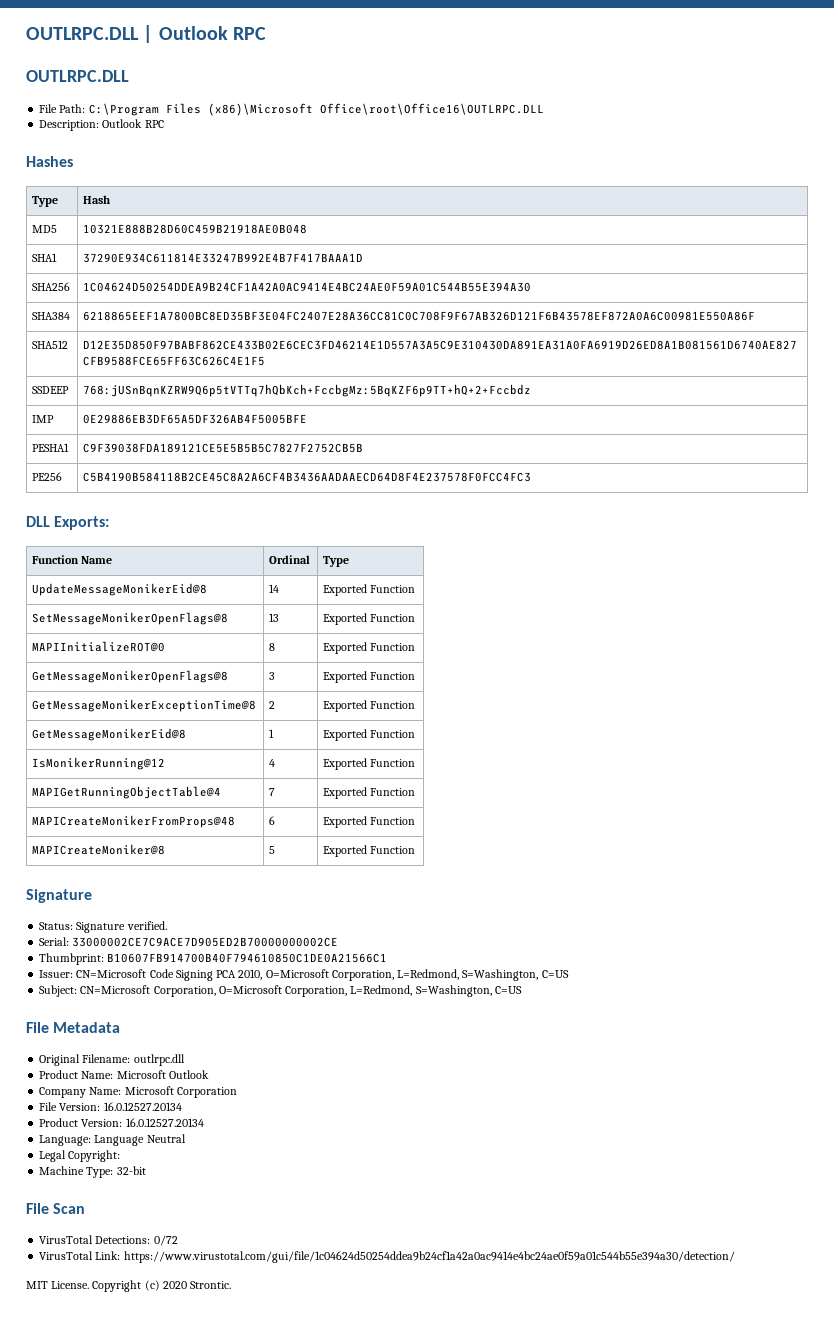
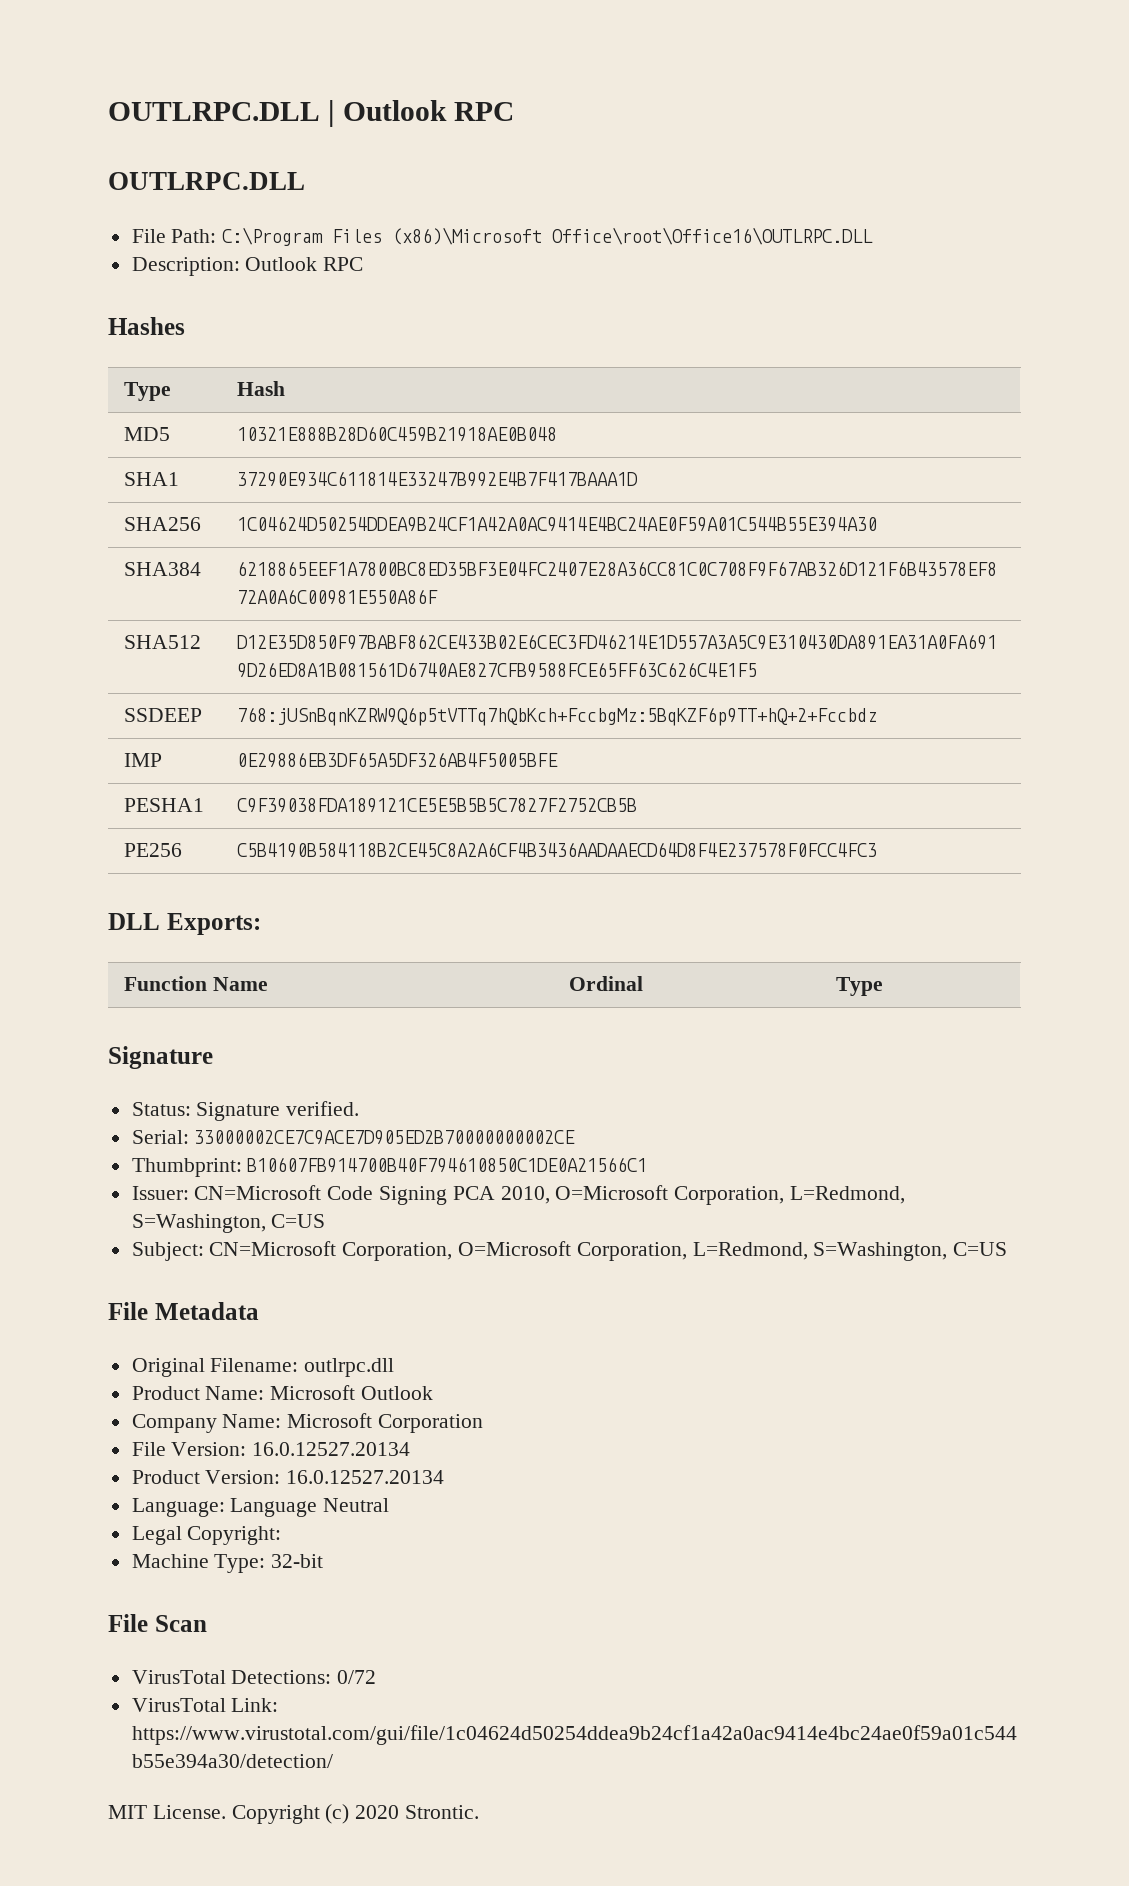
[32,583,208,596] [269,584,280,593] [323,584,416,596] [32,612,229,625] [269,613,280,622] [323,613,416,625] [32,641,166,652] [269,643,276,651] [323,642,416,654] [32,670,229,683] [269,672,276,680] [323,671,416,683] [32,699,257,712] [269,701,276,709] [323,700,416,712] [32,728,187,741] [269,729,275,738] [323,729,416,741] [32,757,166,770] [269,759,276,767] [323,758,416,770] [32,786,222,799] [269,788,276,796] [323,787,416,799] [32,815,236,828] [269,816,276,825] [323,816,416,828] [32,844,166,855] [269,846,276,854] [323,845,416,857] // UpdateMessageMonikerEid@8 | 14 | Exported Function // SetMessageMonikerOpenFlags@8 | 13 | Exported Function // MAPIInitializeROT@0 | 8 | Exported Function // GetMessageMonikerOpenFlags@8 | 3 | Exported Function // GetMessageMonikerExceptionTime@8 | 2 | Exported Function // GetMessageMonikerEid@8 | 1 | Exported Function // IsMonikerRunning@12 | 4 | Exported Function // MAPIGetRunningObjectTable@4 | 7 | Exported Function // MAPICreateMonikerFromProps@48 | 6 | Exported Function // MAPICreateMoniker@8 | 5 | Exported Function -> (884, 986) none

